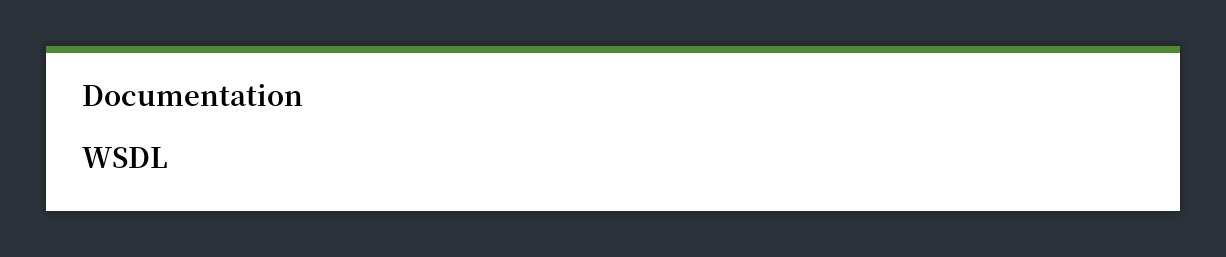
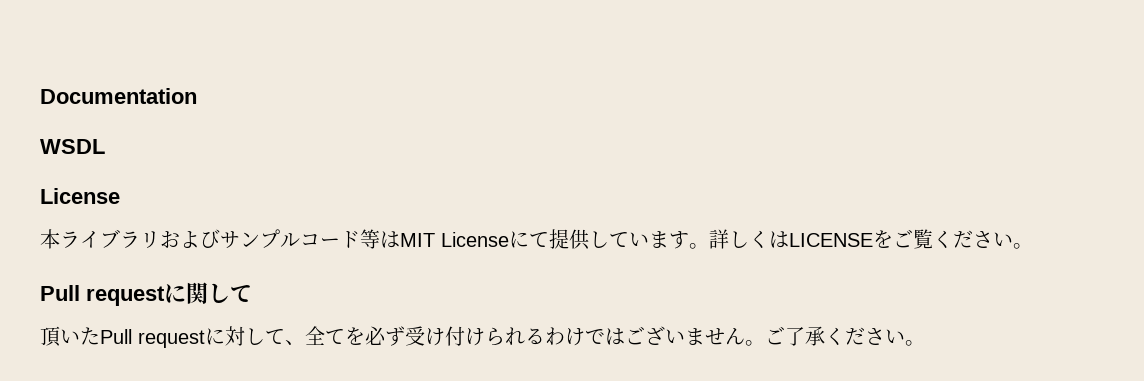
(168, 157) none -> [40,188,120,204] [40,229,1033,250] [40,282,252,306] [40,326,925,348] // License // 本ライブラリおよびサンプルコード等はMIT Licenseにて提供しています。詳しくはLICENSEをご覧ください。 // Pull requestに関して // 頂いたPull requestに対して、全てを必ず受け付けられるわけではございません。ご了承ください。

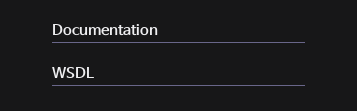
[40,188,120,204] [40,229,1033,250] [40,282,252,306] [40,326,925,348] // License // 本ライブラリおよびサンプルコード等はMIT Licenseにて提供しています。詳しくはLICENSEをご覧ください。 // Pull requestに関して // 頂いたPull requestに対して、全てを必ず受け付けられるわけではございません。ご了承ください。 -> (94, 72) none

